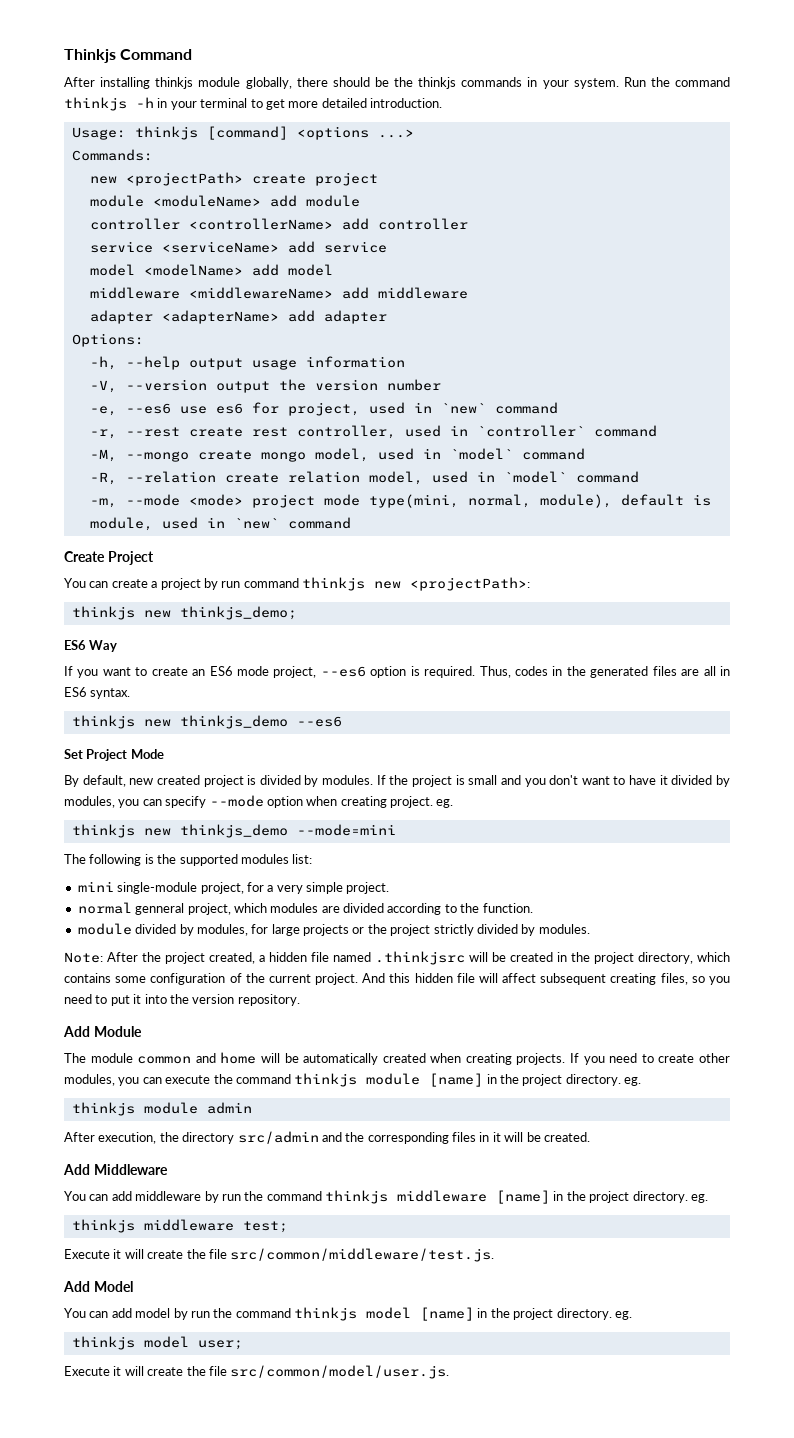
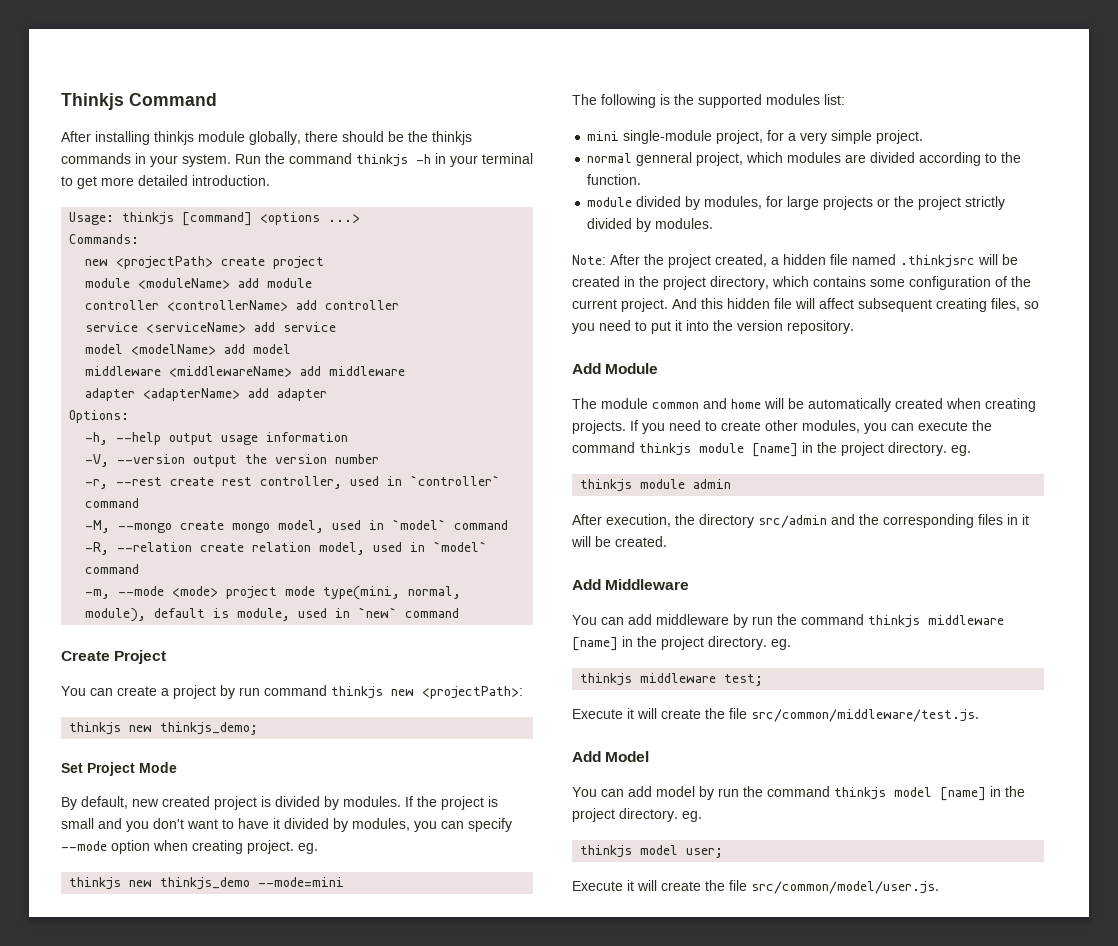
[89,402,558,416] // -e, --es6 use es6 for project, used in `new` command -> (380, 459) none
[64,640,118,652] [64,666,731,678] [64,687,131,699] [71,715,342,729] // ES6 Way // If you want to create an ES6 mode project, --es6 option is required. Thus, codes in the generated files are all in ES6 syntax. // thinkjs new thinkjs_demo --es6 -> (259, 728) none

